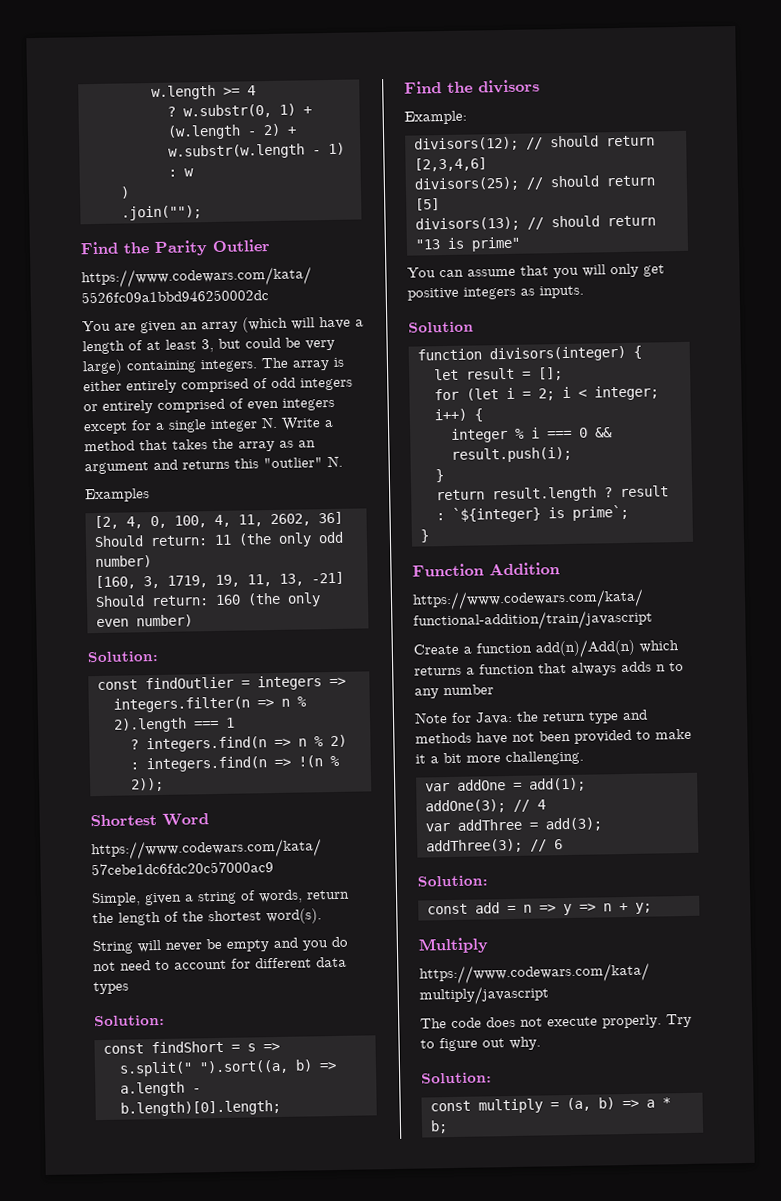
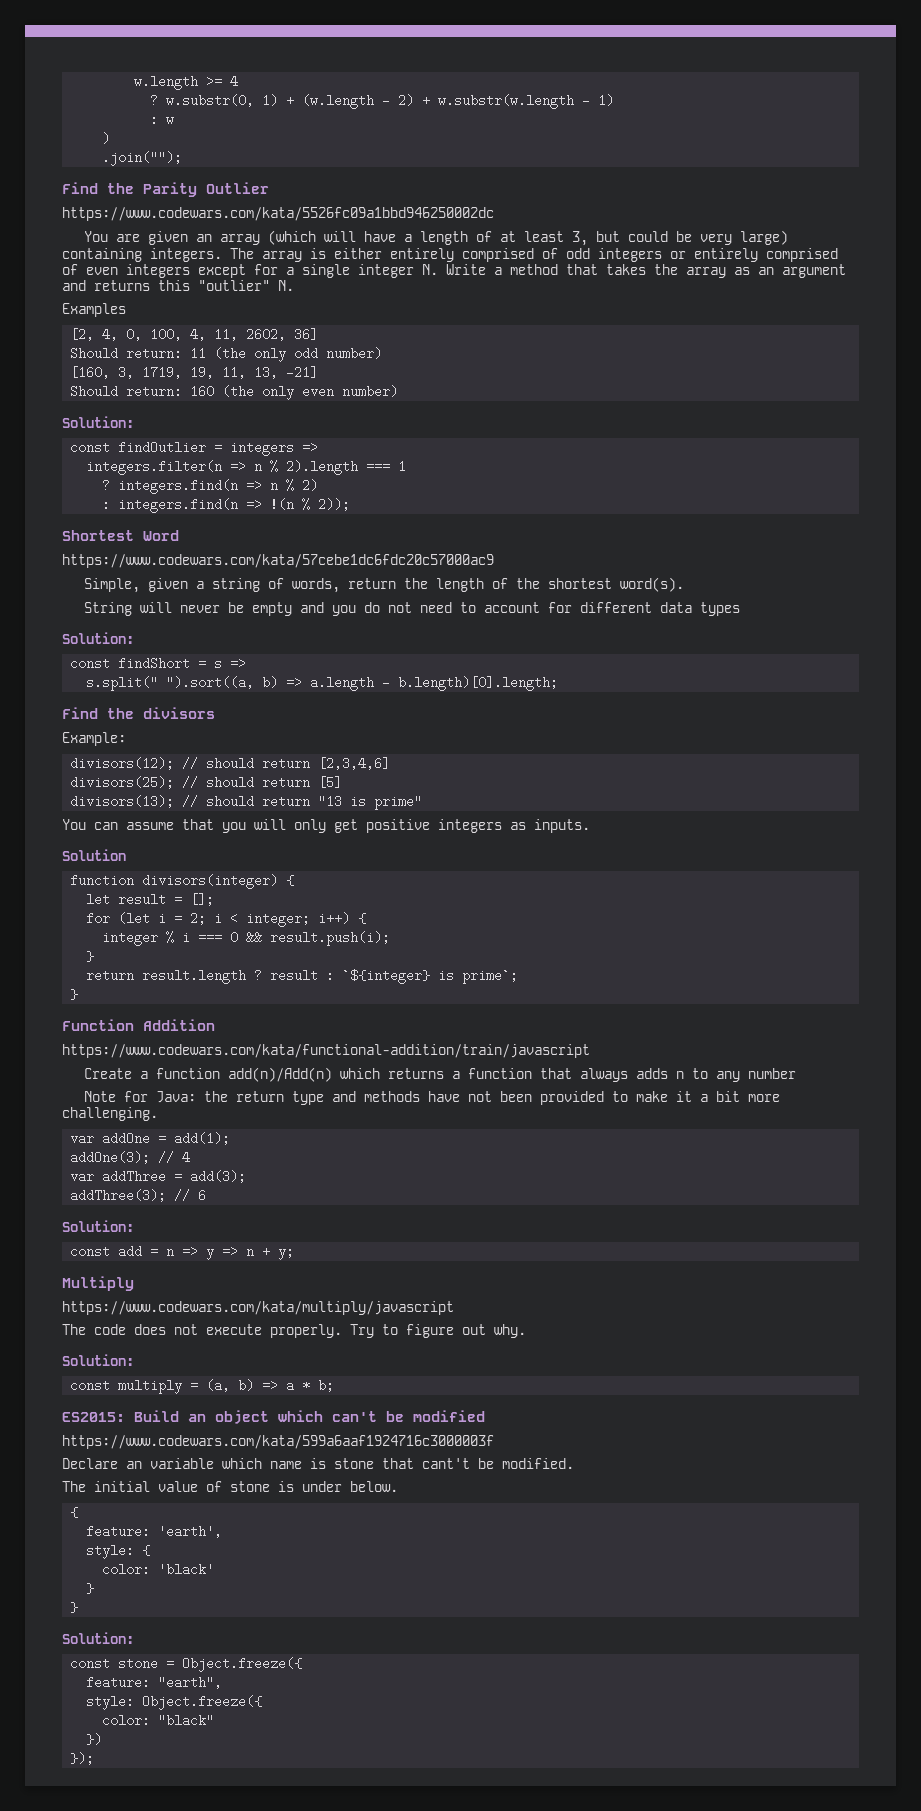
(448, 1127) none -> [62,1410,485,1424] [62,1435,494,1449] [62,1458,574,1469] [62,1481,398,1492] [70,1507,79,1518] [86,1525,223,1538] [86,1544,151,1559] [102,1563,215,1576] [86,1583,95,1594] [70,1602,79,1613] [62,1632,134,1644] [70,1657,303,1672] [86,1676,223,1689] [86,1695,263,1710] [102,1714,215,1727] [86,1733,103,1746] [70,1752,95,1765] // ES2015: Build an object which can't be modified // https://www.codewars.com/kata/599a6aaf1924716c3000003f // Declare an variable which name is stone that cant't be modified. // The initial value of stone is under below. // { // feature: 'earth', // style: { // color: 'black' // } // } // Solution: // const stone = Object.freeze({ // feature: "earth", // style: Object.freeze({ // color: "black" // }) // });

